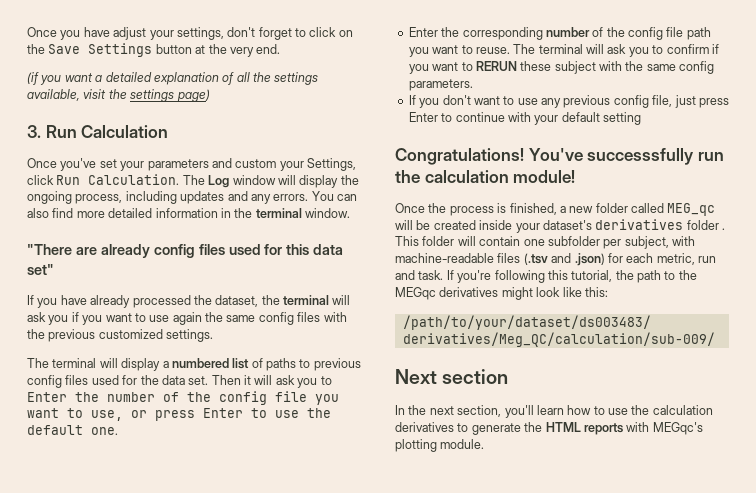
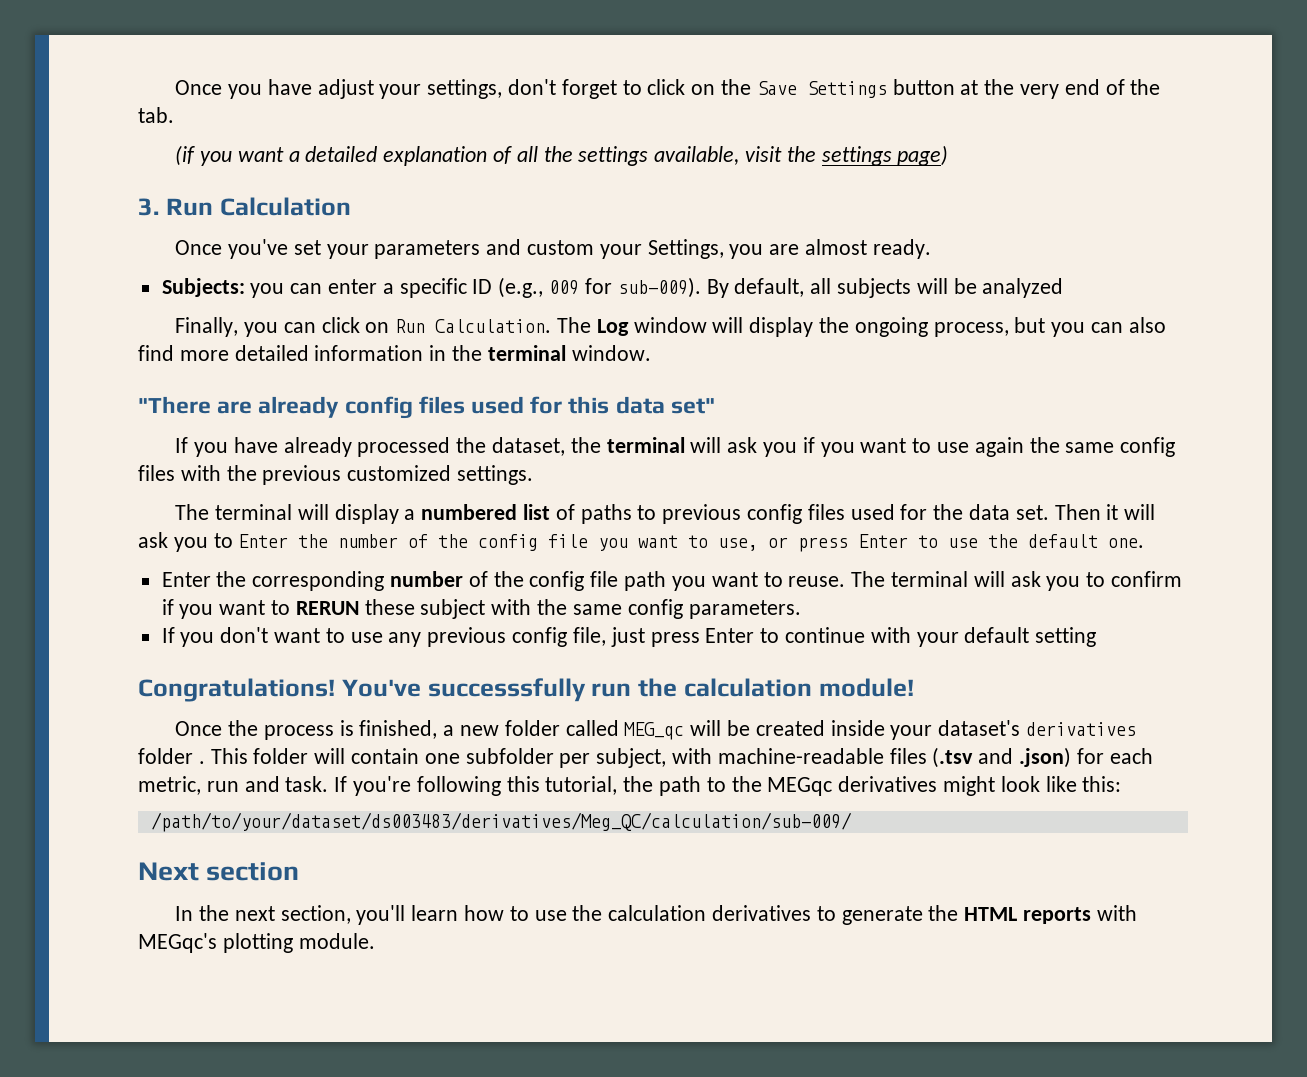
[256,44,281,54] end. -> [1064,79,1161,95] [138,107,174,123] end of the tab.
[27,175,54,185] click -> [729,239,931,259] [161,277,1064,298] [175,317,390,337] you are almost ready. // Subjects: you can enter a specific ID (e.g., 009 for sub-009). By default, all subjects will be analyzed // Finally, you can click on
[125,191,334,204] including updates and any errors. You -> [1014,317,1086,337] but you

